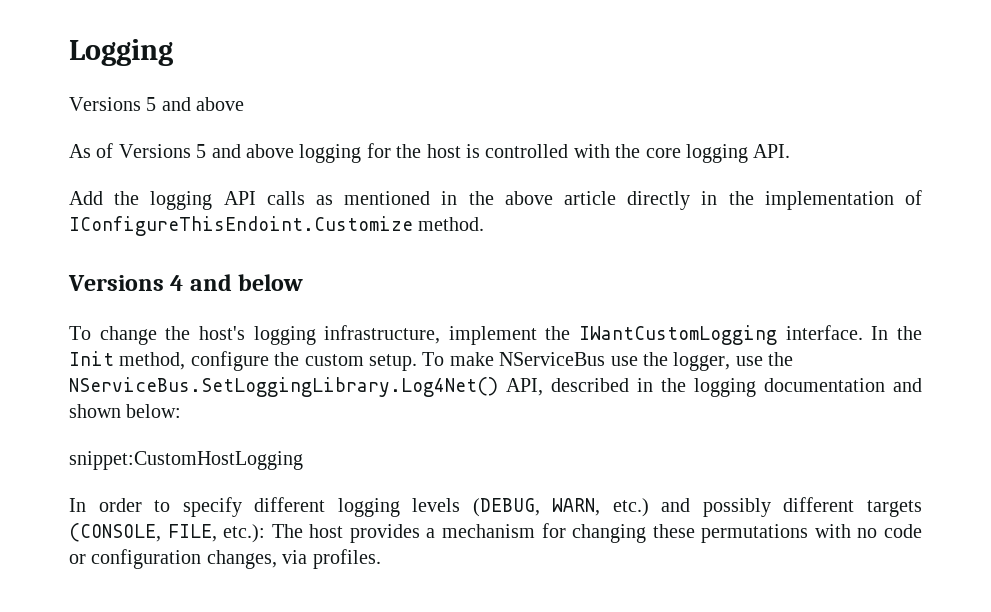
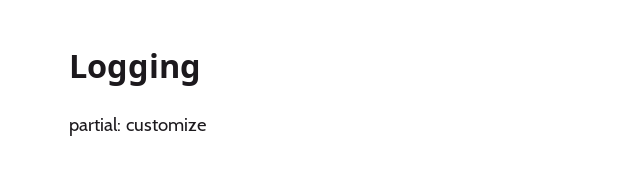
[69,97,245,111] [69,143,791,163] [69,190,923,210] [69,216,485,236] [68,274,304,291] [69,325,922,345] [69,351,794,371] [69,377,922,397] [69,404,182,418] [69,451,303,470] [69,497,923,517] [69,523,922,543] [69,549,381,569] Versions 5 and above // As of Versions 5 and above logging for the host is controlled with the core logging API. // Add the logging API calls as mentioned in the above article directly in the implementation of IConfigureThisEndoint.Customize method. // Versions 4 and below // To change the host's logging infrastructure, implement the IWantCustomLogging interface. In the Init method, configure the custom setup. To make NServiceBus use the logger, use the NServiceBus.SetLoggingLibrary.Log4Net() API, described in the logging documentation and shown below: // snippet:CustomHostLogging // In order to specify different logging levels (DEBUG, WARN, etc.) and possibly different targets (CONSOLE, FILE, etc.): The host provides a mechanism for changing these permutations with no code or configuration changes, via profiles. -> [69,117,206,136] partial: customize

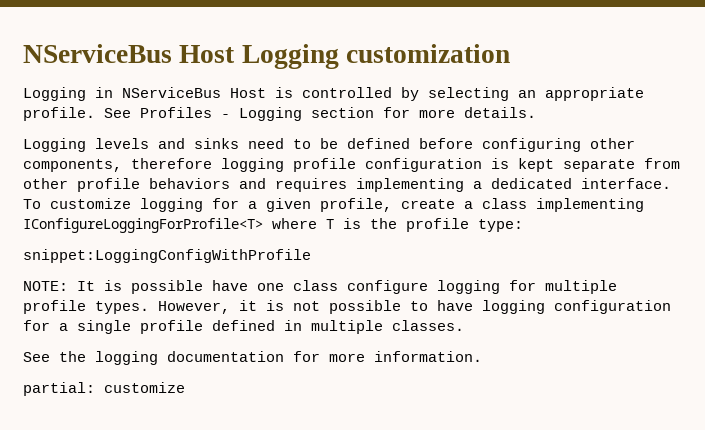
[69,53,201,86] Logging -> [23,44,511,69] [23,87,644,101] [23,107,536,121] [23,138,635,152] [23,158,680,172] [23,178,671,192] [23,198,644,212] [23,218,523,233] [23,249,311,263] [23,280,617,294] [23,300,671,314] [23,320,464,334] [23,351,482,365] NServiceBus Host Logging customization // Logging in NServiceBus Host is controlled by selecting an appropriate profile. See Profiles - Logging section for more details. // Logging levels and sinks need to be defined before configuring other components, therefore logging profile configuration is kept separate from other profile behaviors and requires implementing a dedicated interface. To customize logging for a given profile, create a class implementing IConfigureLoggingForProfile<T> where T is the profile type: // snippet:LoggingConfigWithProfile // NOTE: It is possible have one class configure logging for multiple profile types. However, it is not possible to have logging configuration for a single profile defined in multiple classes. // See the logging documentation for more information.

